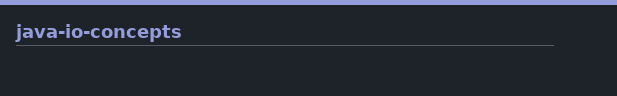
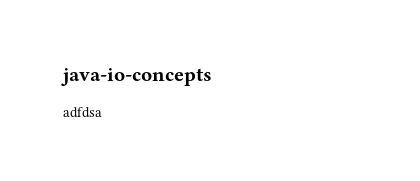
(182, 33) none -> [63,107,102,118] // adfdsa

